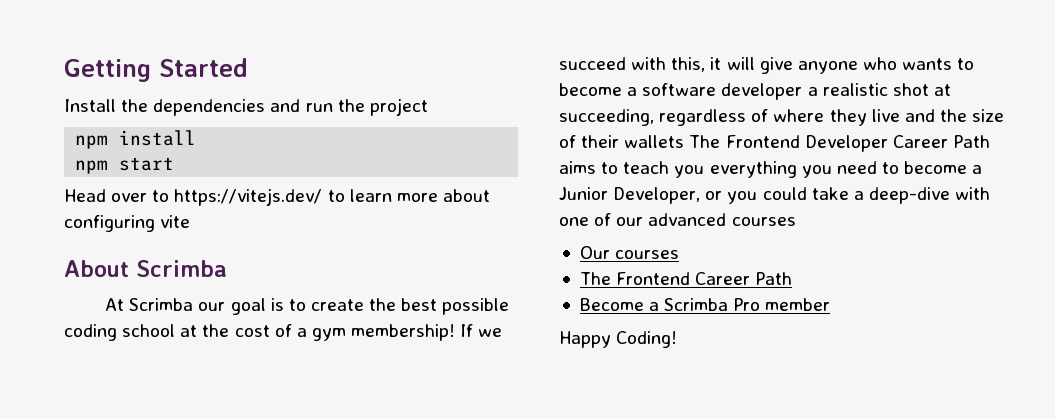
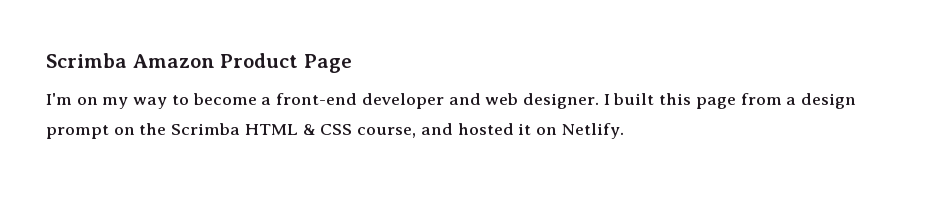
[64,58,248,82] [64,98,428,116] [75,130,197,149] [75,157,175,174] [64,188,490,206] [64,215,191,232] [64,260,227,277] [105,298,510,315] [64,324,503,341] [559,57,975,74] [559,83,951,100] [559,109,1005,126] [559,135,990,152] [559,161,983,178] [559,187,991,204] [559,213,796,226] [579,246,680,259] [579,272,793,285] [579,298,831,311] [559,331,678,348] Getting Started // Install the dependencies and run the project // npm install // npm start // Head over to https://vitejs.dev/ to learn more about configuring vite // About Scrimba // At Scrimba our goal is to create the best possible coding school at the cost of a gym membership! If we succeed with this, it will give anyone who wants to become a software developer a realistic shot at succeeding, regardless of where they live and the size of their wallets The Frontend Developer Career Path aims to teach you everything you need to become a Junior Developer, or you could take a deep-dive with one of our advanced courses // Our courses // The Frontend Career Path // Become a Scrimba Pro member // Happy Coding! -> [46,53,352,73] [46,93,857,109] [46,123,624,139] Scrimba Amazon Product Page // I'm on my way to become a front-end developer and web designer. I built this page from a design prompt on the Scrimba HTML & CSS course, and hosted it on Netlify.

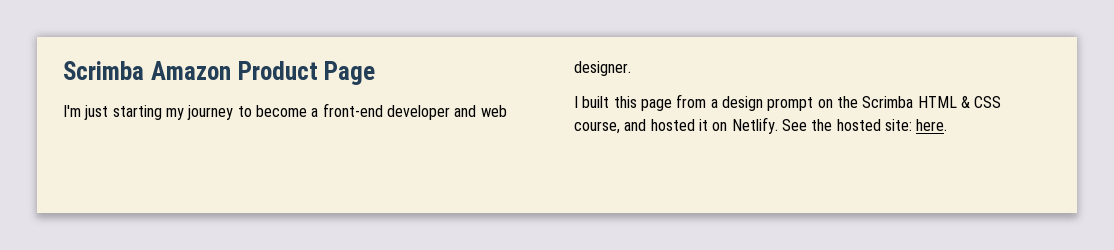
[76,97,168,109] on my way -> [84,105,234,120] just starting my journey
(599, 101) none -> (631, 68) //
(624, 131) none -> [781,119,948,131] See the hosted site: here.

